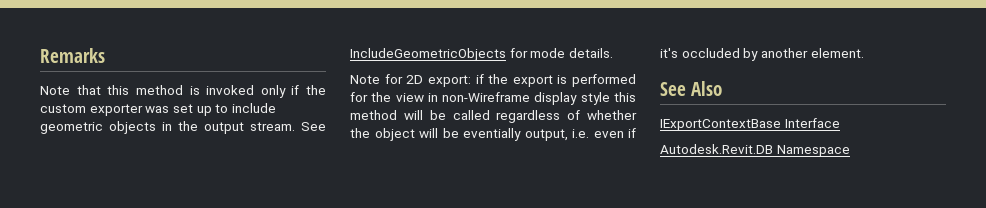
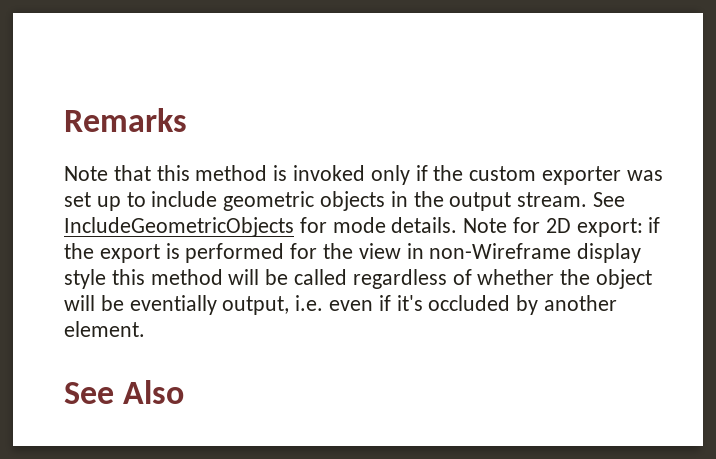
(613, 53) // -> (458, 225) none
[660,118,840,131] [660,144,850,157] // IExportContextBase Interface // Autodesk.Revit.DB Namespace -> (185, 392) none

